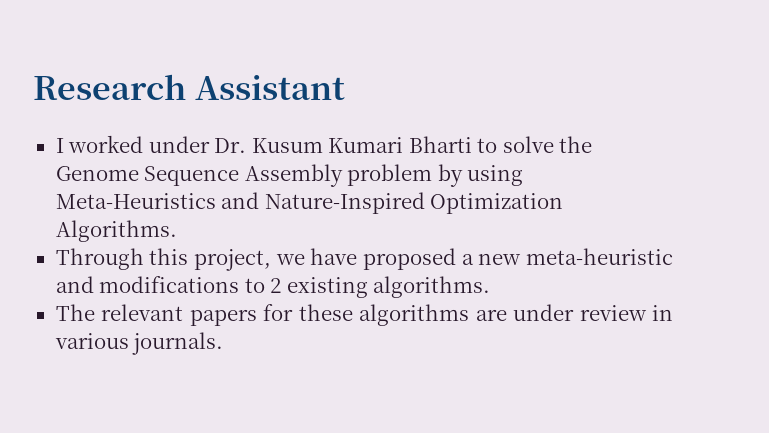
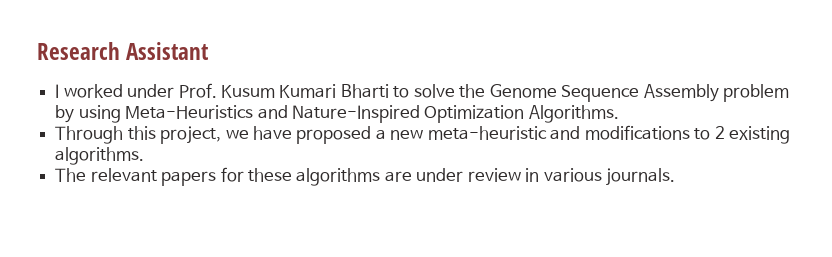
[214,138,247,153] Dr. -> [178,83,217,98] Prof.

